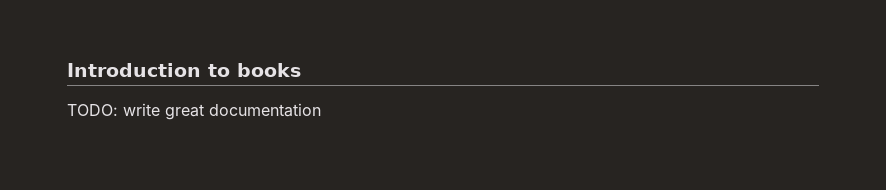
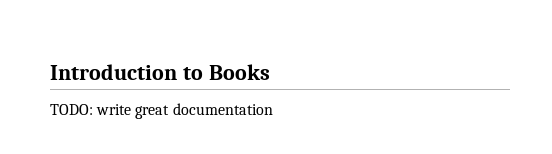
[237,63,301,77] books -> [208,64,270,80] Books

